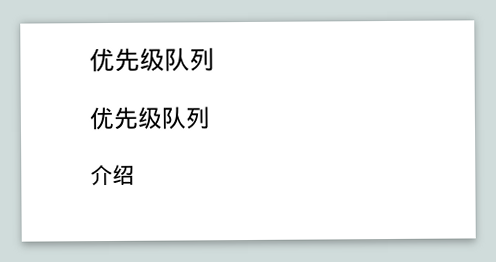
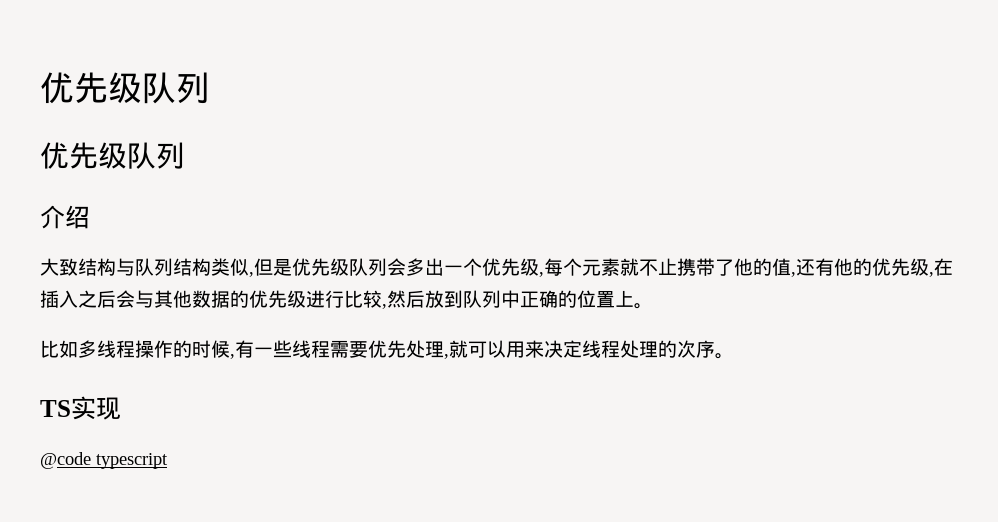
(135, 174) none -> [40,258,953,277] [40,290,653,309] [40,340,734,359] [40,396,121,420] [40,452,168,469] // 大致结构与队列结构类似,但是优先级队列会多出一个优先级,每个元素就不止携带了他的值,还有他的优先级,在插入之后会与其他数据的优先级进行比较,然后放到队列中正确的位置上。 // 比如多线程操作的时候,有一些线程需要优先处理,就可以用来决定线程处理的次序。 // TS实现 // @code typescript

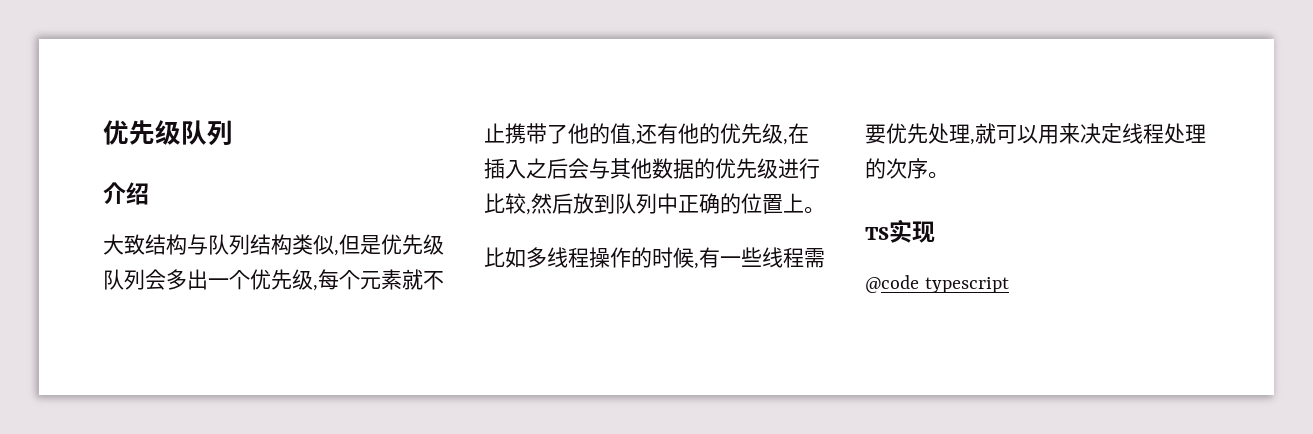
[40,72,210,104] [40,142,185,169] 优先级队列 // 优先级队列 -> [103,120,233,146] 优先级队列

